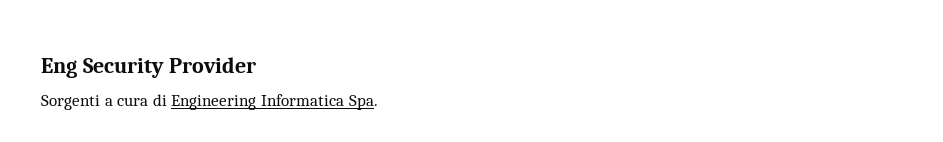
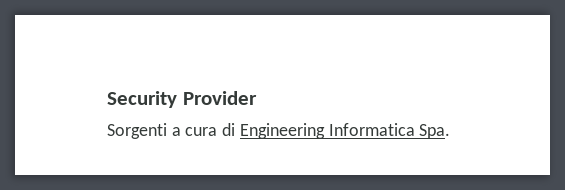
[41,58,77,78] Eng -> (107, 99) none

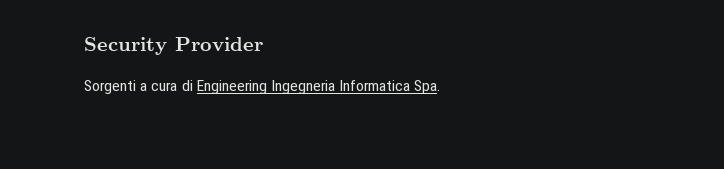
(325, 131) none -> [270,80,335,94] Ingegneria

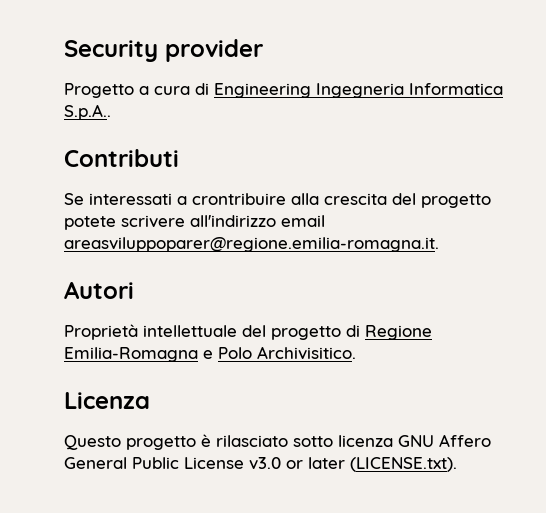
[175,37,263,51] [84,80,136,94] Provider // Sorgenti -> [165,39,263,62] [64,83,134,98] provider // Progetto
[414,80,441,94] Spa. -> [64,104,111,120] [64,149,179,167] [64,193,491,208] [64,215,325,230] [64,237,439,252] [64,281,134,299] [64,324,432,340] [64,346,356,362] [64,392,150,409] [64,434,491,450] [64,457,457,472] S.p.A.. // Contributi // Se interessati a crontribuire alla crescita del progetto potete scrivere all'indirizzo email areasviluppoparer@regione.emilia-romagna.it. // Autori // Proprietà intellettuale del progetto di Regione Emilia-Romagna e Polo Archivisitico. // Licenza // Questo progetto è rilasciato sotto licenza GNU Affero General Public License v3.0 or later (LICENSE.txt).

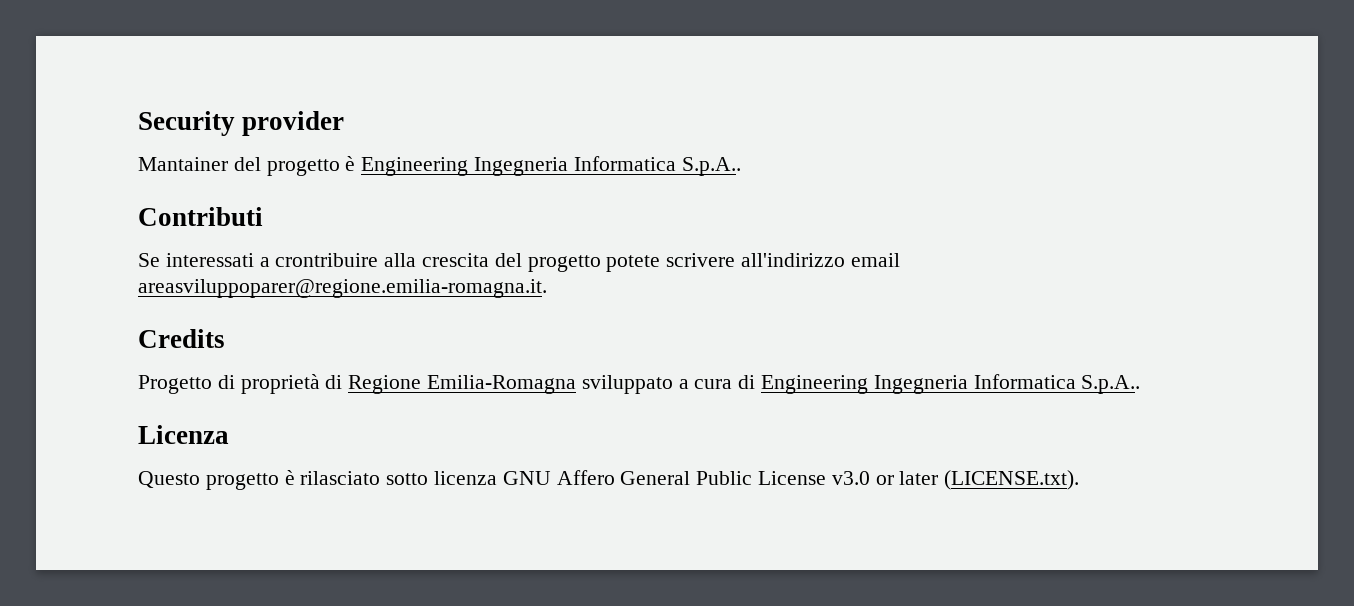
[64,83,209,98] Progetto a cura di -> [138,156,356,176] Mantainer del progetto è
[64,281,134,299] [64,324,432,340] [64,346,356,362] Autori // Proprietà intellettuale del progetto di Regione Emilia-Romagna e Polo Archivisitico. -> [138,329,225,348] [138,374,1141,394] Credits // Progetto di proprietà di Regione Emilia-Romagna sviluppato a cura di Engineering Ingegneria Informatica S.p.A..

